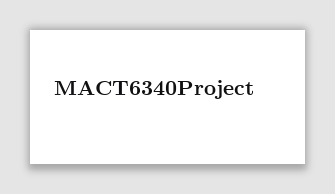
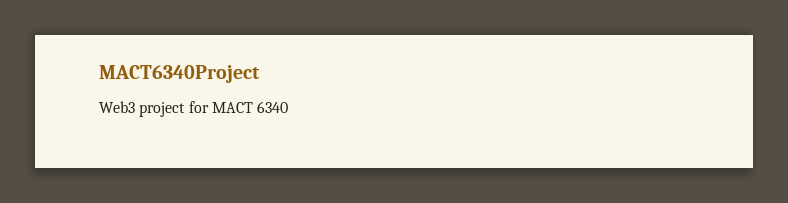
(254, 89) none -> [99,101,289,117] // Web3 project for MACT 6340

